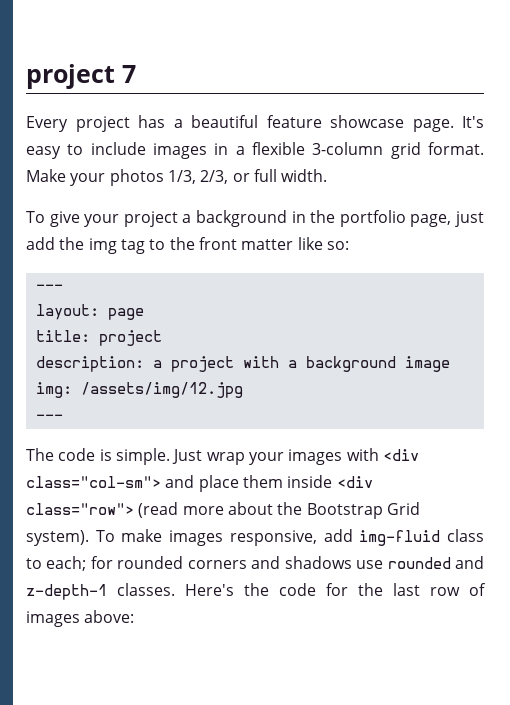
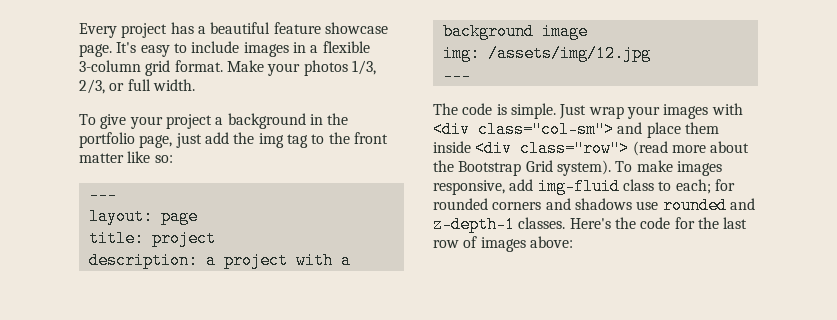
[26,64,136,89] project 7 // -> (79, 30) none

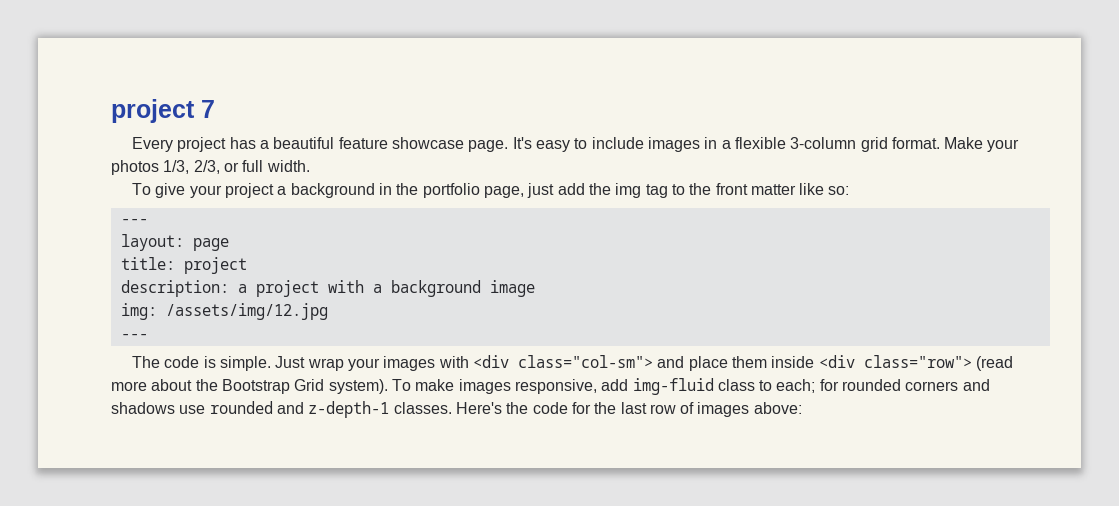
(79, 30) none -> [111,99,215,123] project 7 //

